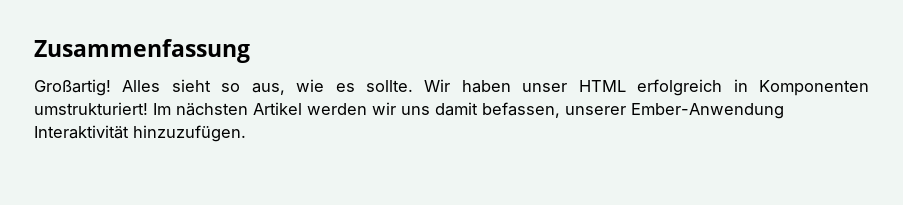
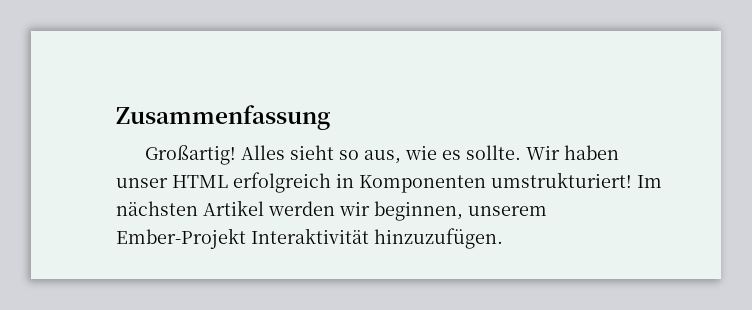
[401,102,784,119] uns damit befassen, unserer Ember-Anwendung -> [374,201,547,221] [116,228,246,249] beginnen, unserem Ember-Projekt

